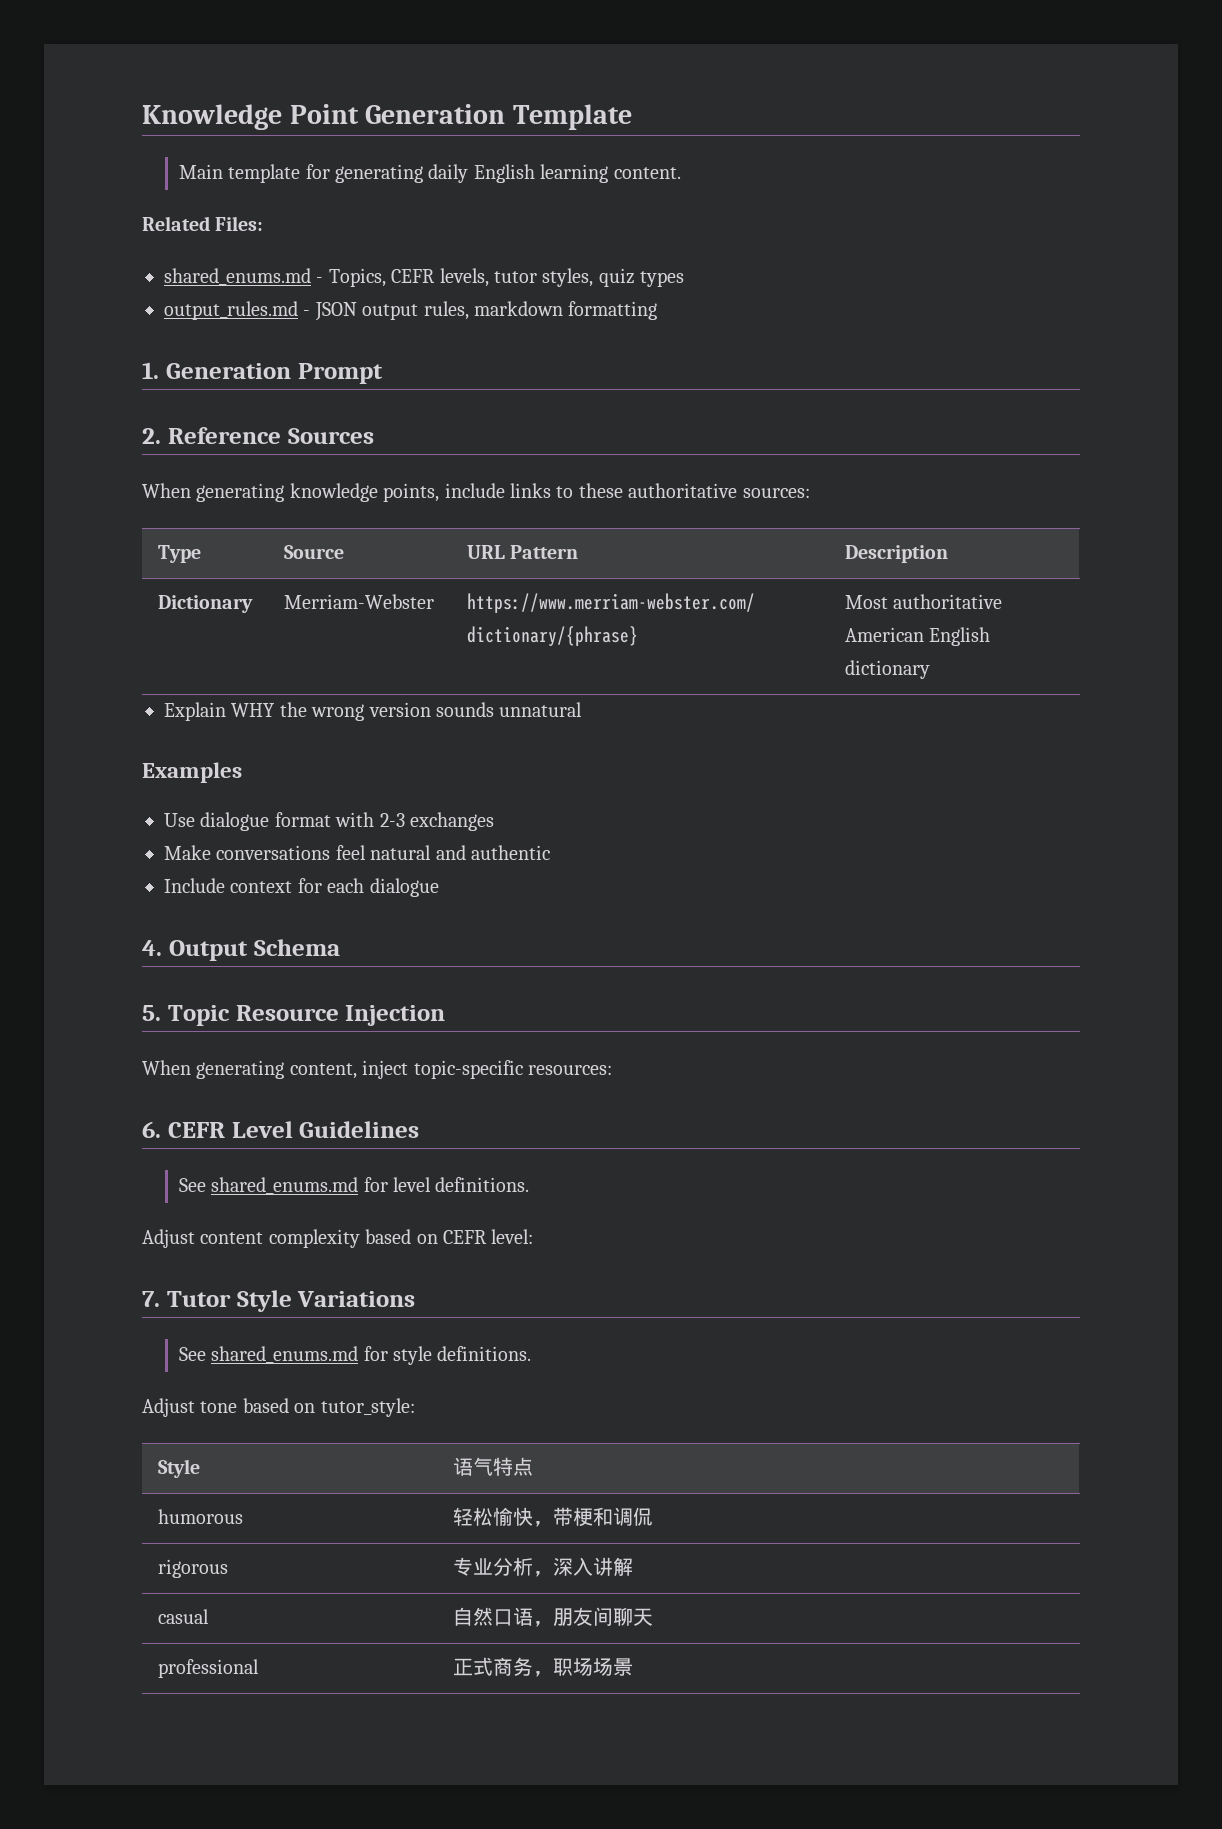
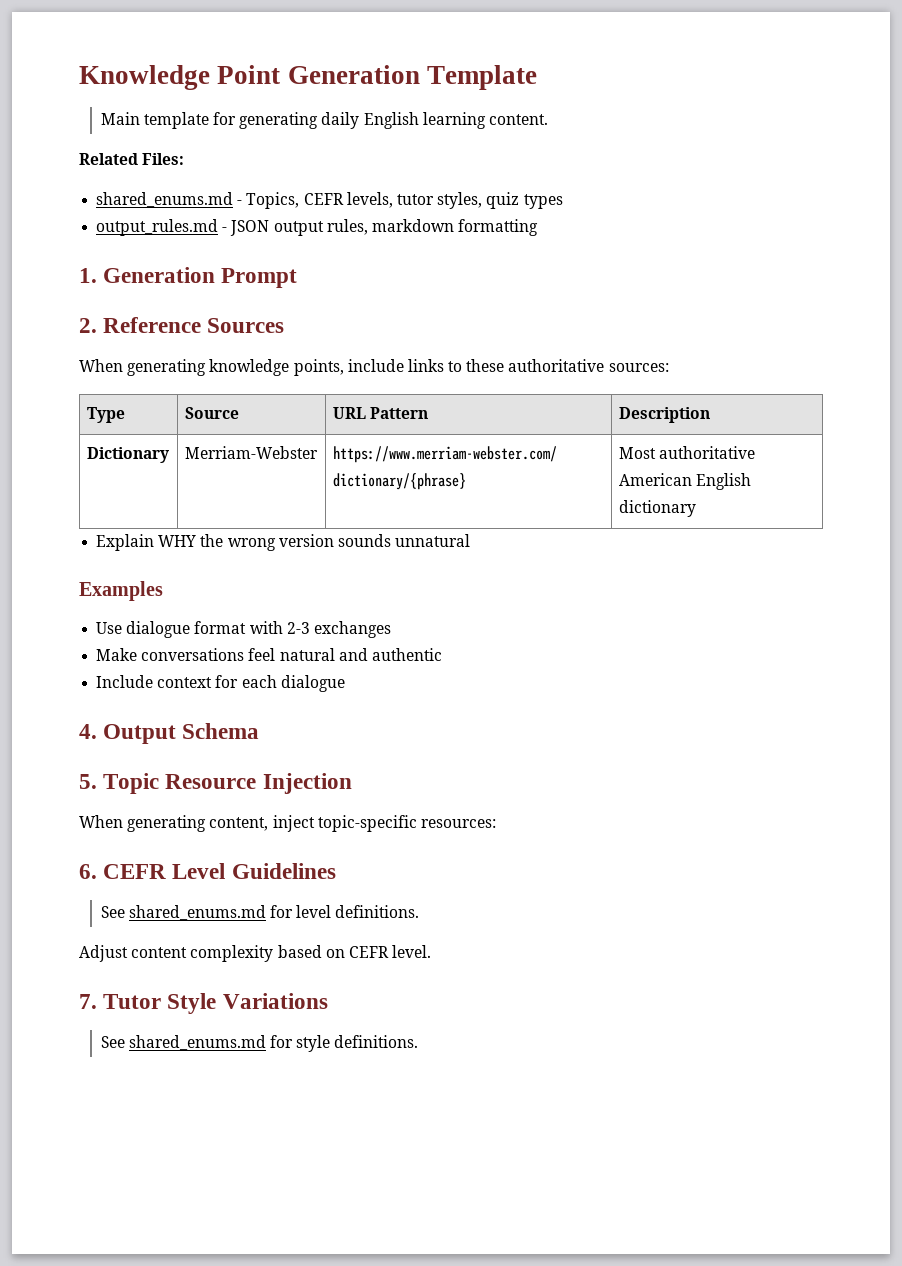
[491,1229,534,1244] level: -> [392,945,432,958] level.
[142,1398,415,1417] [157,1459,200,1478] [452,1457,533,1476] [157,1509,243,1524] [452,1507,653,1527] [157,1559,228,1578] [452,1557,633,1577] [157,1609,209,1624] [452,1607,653,1627] [157,1659,259,1678] [452,1657,633,1677] // Adjust tone based on tutor_style: // Style | 语气特点 // humorous | 轻松愉快，带梗和调侃 // rigorous | 专业分析，深入讲解 // casual | 自然口语，朋友间聊天 // professional | 正式商务，职场场景 -> (419, 1041) none

